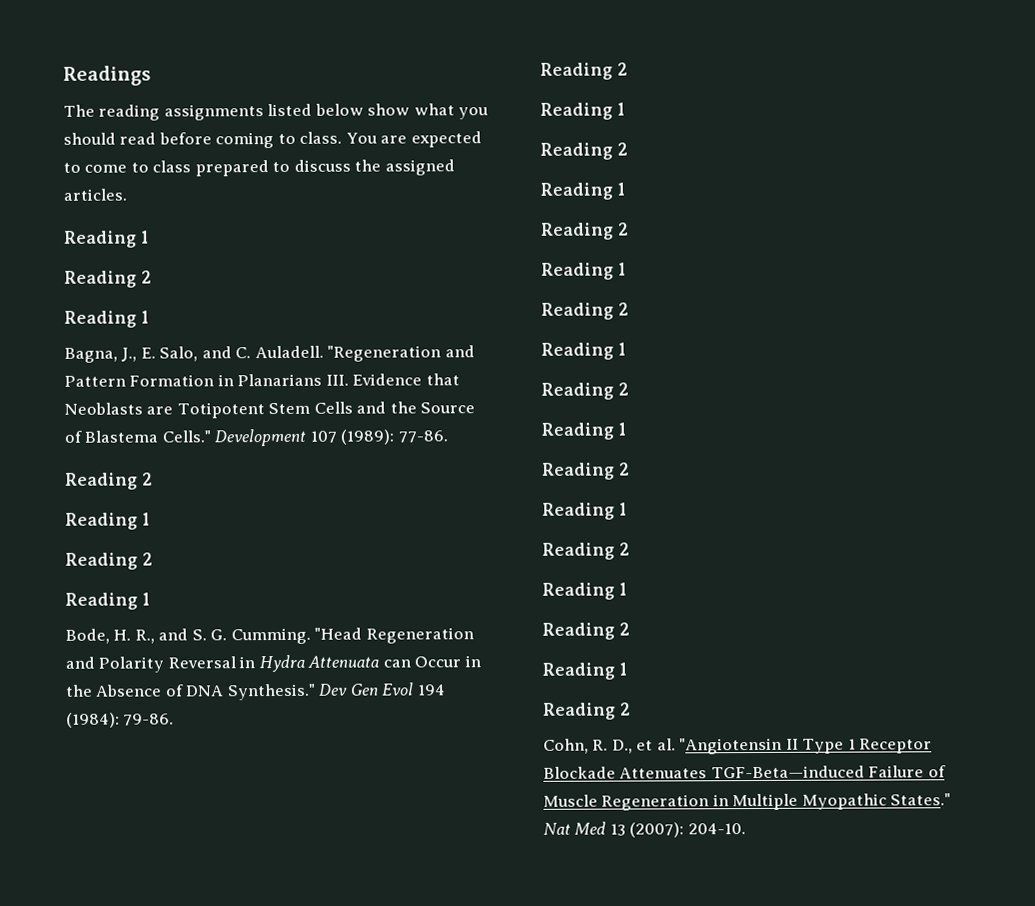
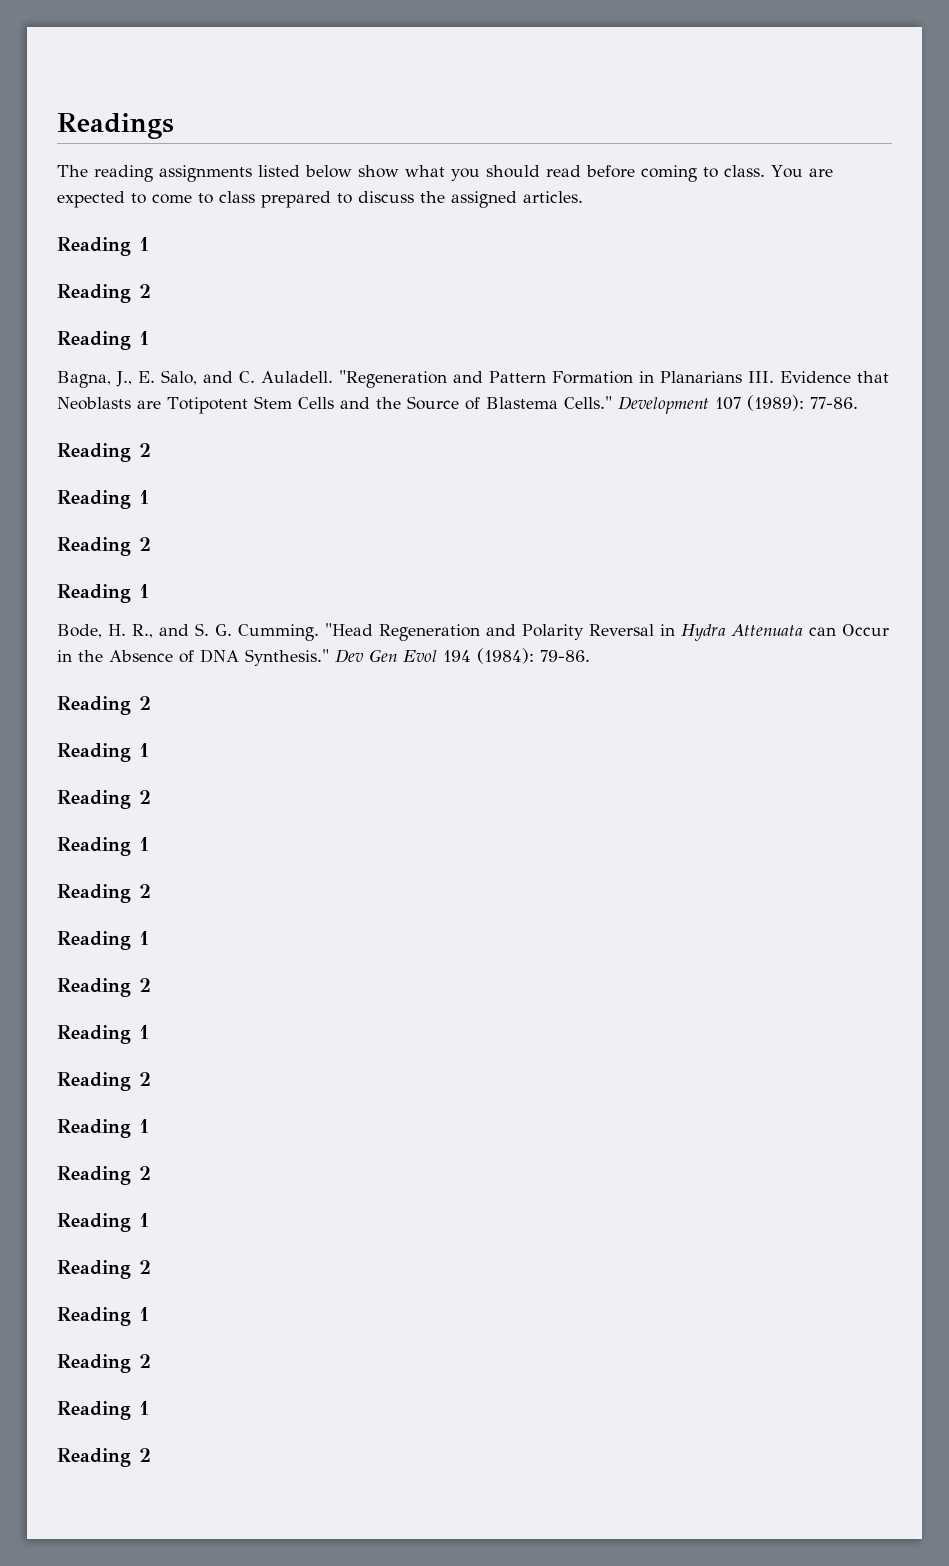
[543,737,933,755] [543,765,946,779] [543,793,952,811] [543,821,746,838] // Cohn, R. D., et al. "Angiotensin II Type 1 Receptor Blockade Attenuates TGF-Beta—induced Failure of Muscle Regeneration in Multiple Myopathic States." Nat Med 13 (2007): 204-10. -> (151, 1455) none

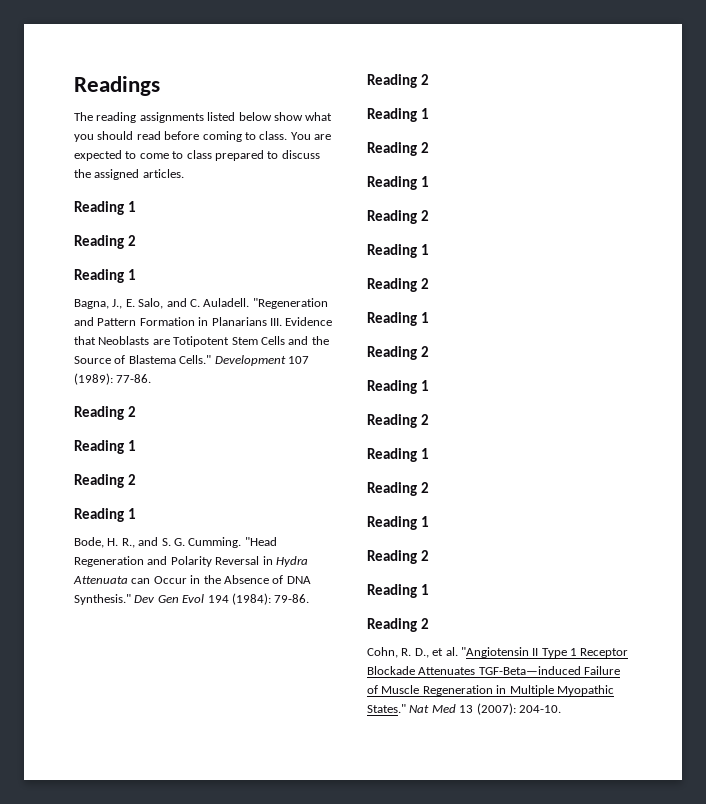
(151, 1455) none -> [367,647,629,658] [367,666,621,675] [367,685,614,696] [367,703,561,715] // Cohn, R. D., et al. "Angiotensin II Type 1 Receptor Blockade Attenuates TGF-Beta—induced Failure of Muscle Regeneration in Multiple Myopathic States." Nat Med 13 (2007): 204-10.

